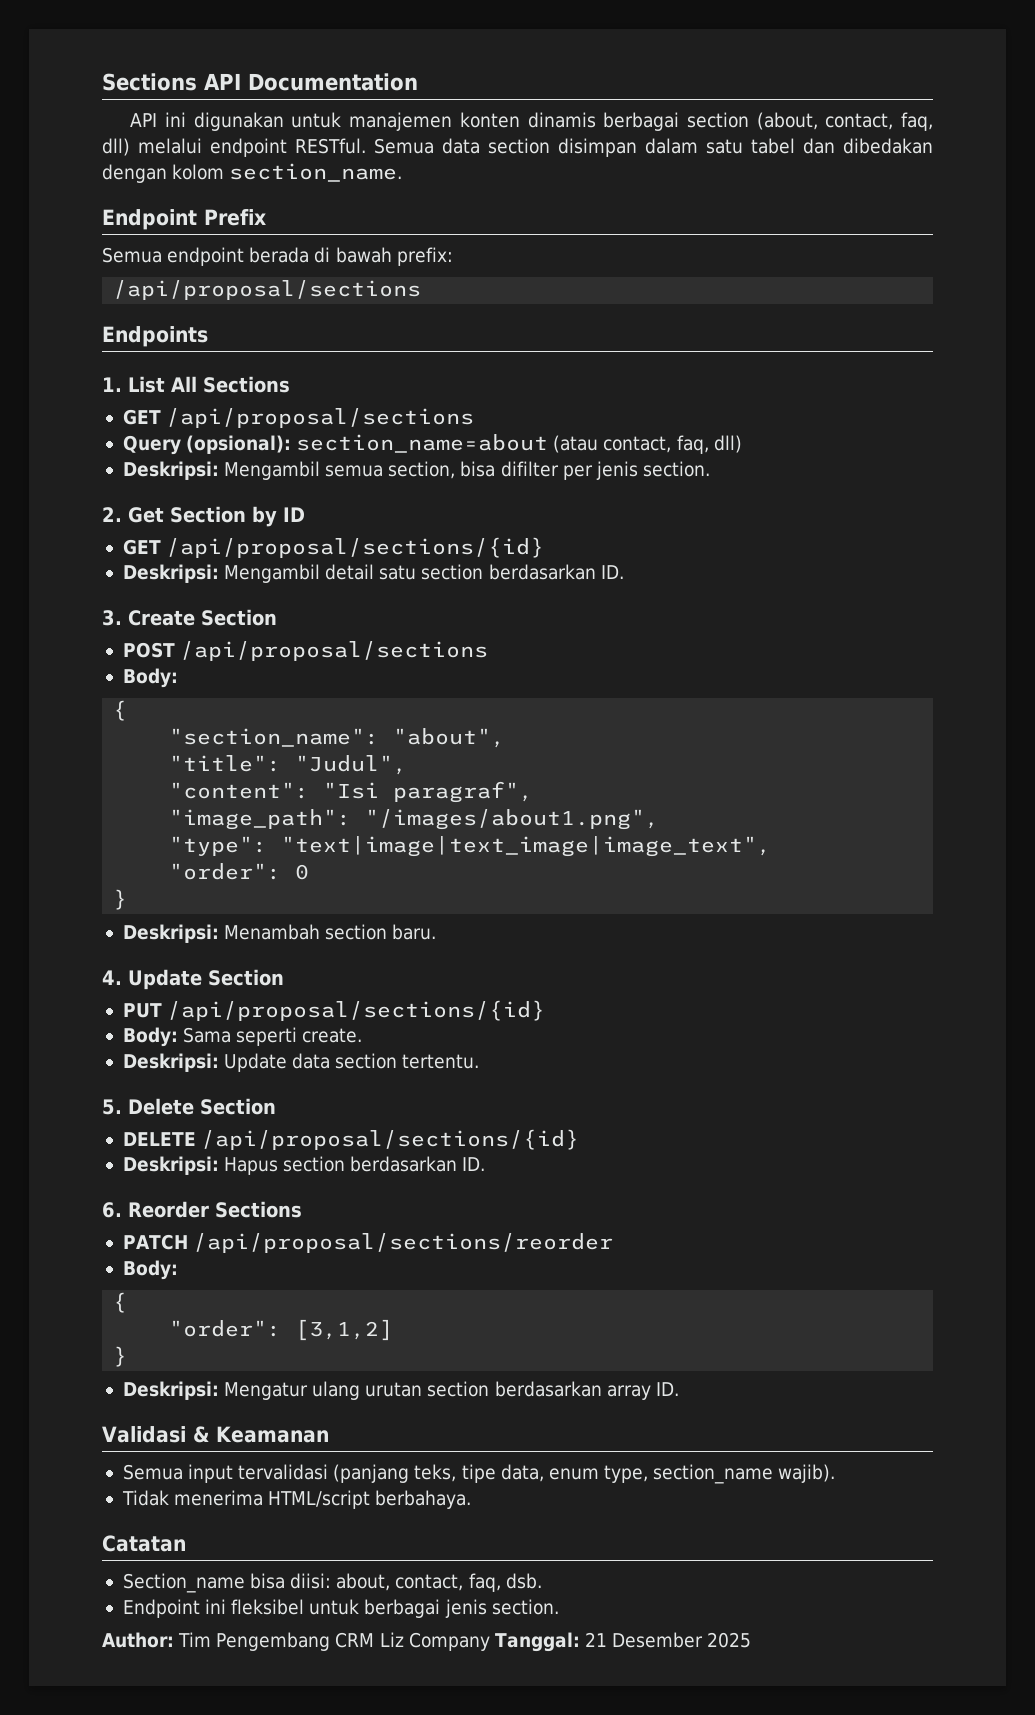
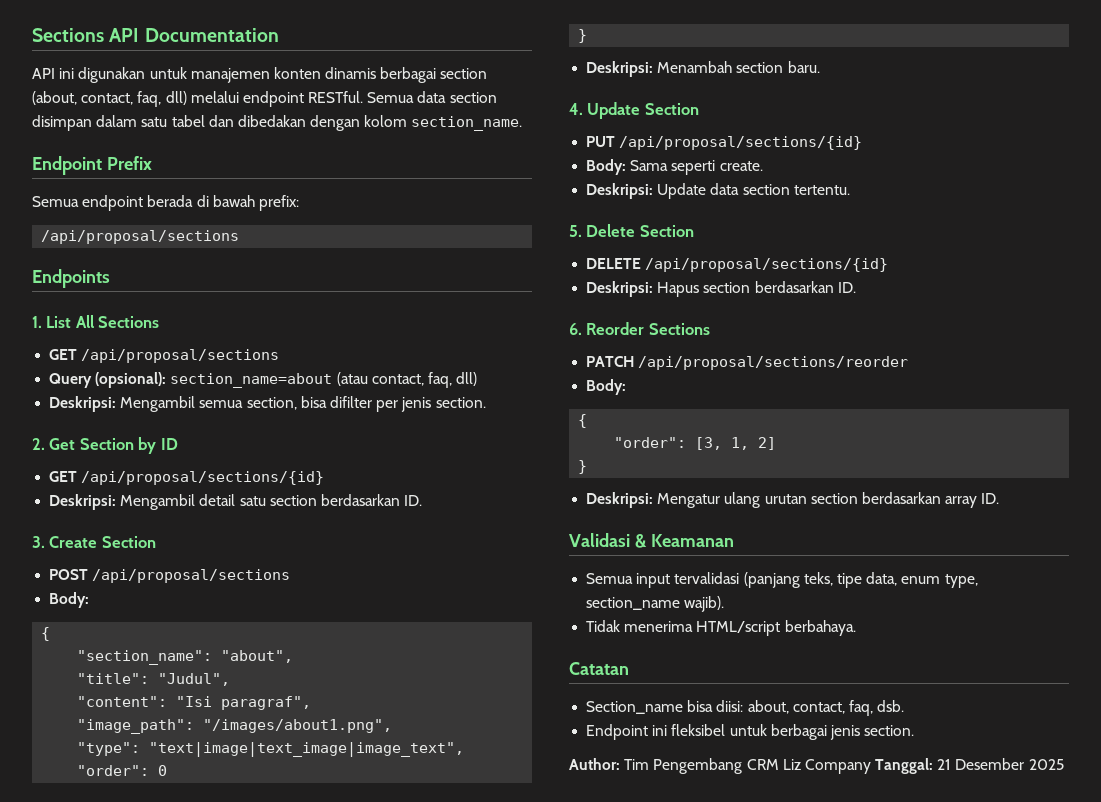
[295,1319,394,1341] [3,1,2] -> [695,437,777,450] [3, 1, 2]

